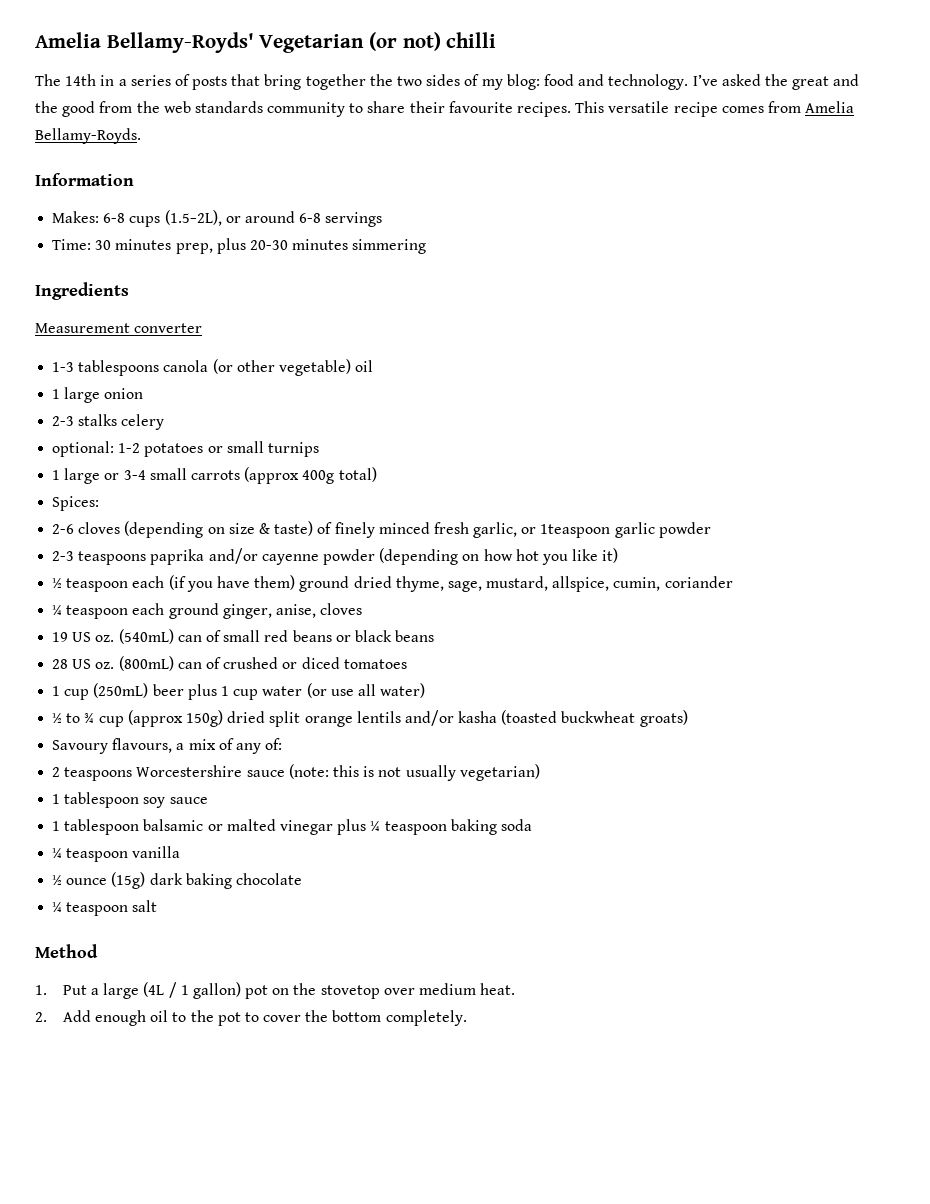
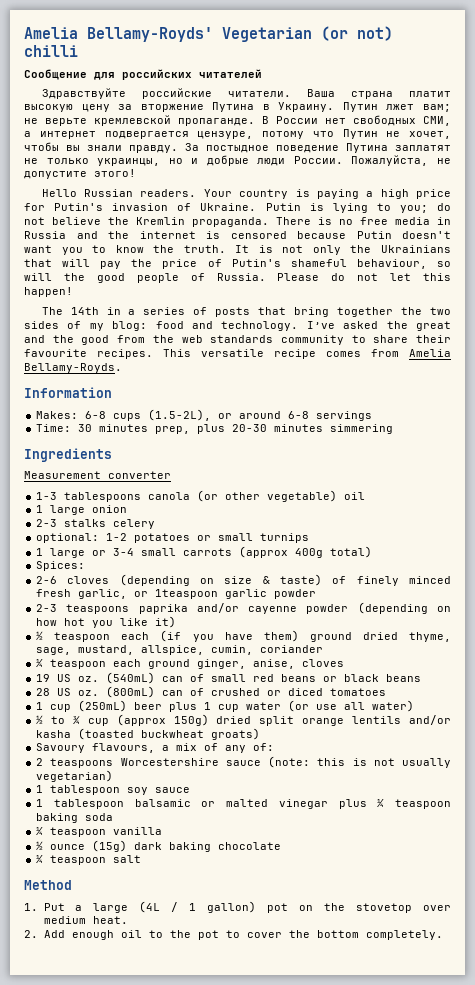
(497, 40) none -> [24,69,262,80] [41,88,452,99] [24,102,451,112] [24,115,451,126] [24,129,451,139] [24,142,451,153] [24,155,451,166] [24,169,136,179] [41,189,451,199] [24,203,452,213] [24,217,451,227] [24,231,451,239] [24,245,451,255] [24,259,451,269] [24,273,451,283] [24,287,73,297] // Сообщение для российских читателей // Здравствуйте российские читатели. Ваша страна платит высокую цену за вторжение Путина в Украину. Путин лжет вам; не верьте кремлевской пропаганде. В России нет свободных СМИ, а интернет подвергается цензуре, потому что Путин не хочет, чтобы вы знали правду. За постыдное поведение Путина заплатят не только украинцы, но и добрые люди России. Пожалуйста, не допустите этого! // Hello Russian readers. Your country is paying a high price for Putin's invasion of Ukraine. Putin is lying to you; do not believe the Kremlin propaganda. There is no free media in Russia and the internet is censored because Putin doesn't want you to know the truth. It is not only the Ukrainians that will pay the price of Putin's shameful behaviour, so will the good people of Russia. Please do not let this happen!

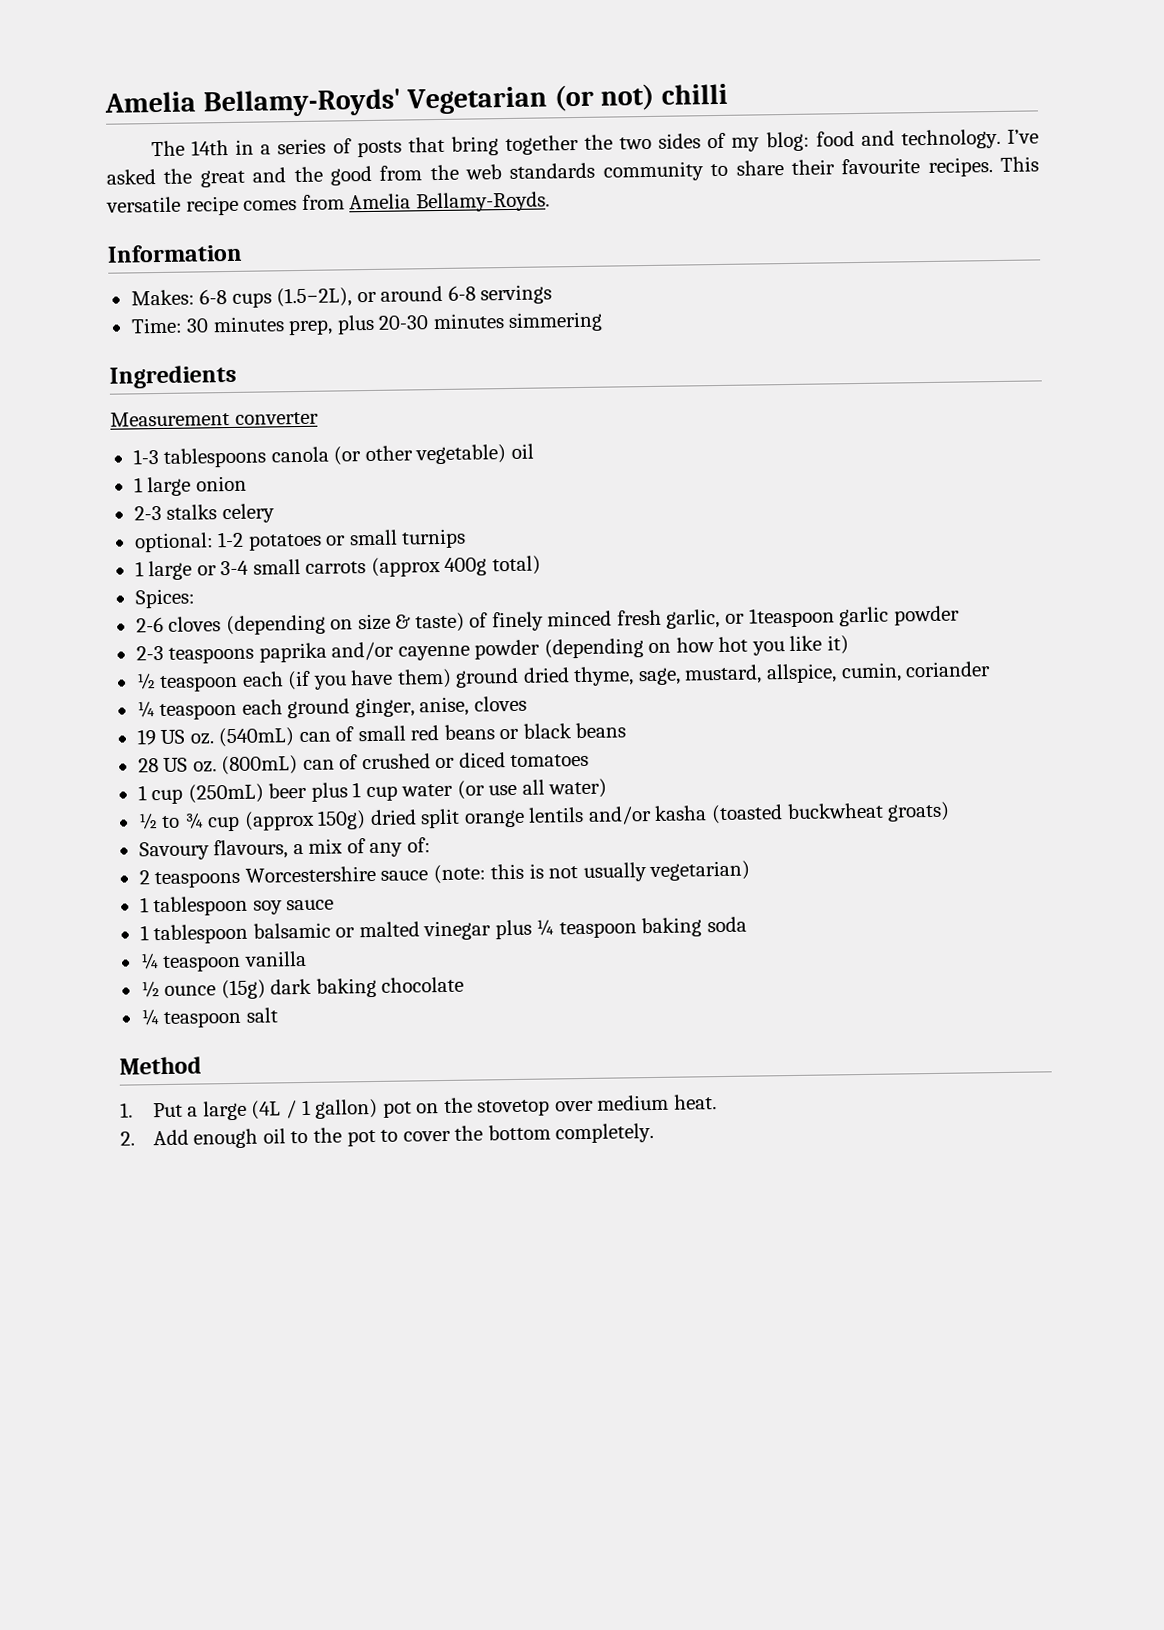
[24,69,262,80] [41,88,452,99] [24,102,451,112] [24,115,451,126] [24,129,451,139] [24,142,451,153] [24,155,451,166] [24,169,136,179] [41,189,451,199] [24,203,452,213] [24,217,451,227] [24,231,451,239] [24,245,451,255] [24,259,451,269] [24,273,451,283] [24,287,73,297] // Сообщение для российских читателей // Здравствуйте российские читатели. Ваша страна платит высокую цену за вторжение Путина в Украину. Путин лжет вам; не верьте кремлевской пропаганде. В России нет свободных СМИ, а интернет подвергается цензуре, потому что Путин не хочет, чтобы вы знали правду. За постыдное поведение Путина заплатят не только украинцы, но и добрые люди России. Пожалуйста, не допустите этого! // Hello Russian readers. Your country is paying a high price for Putin's invasion of Ukraine. Putin is lying to you; do not believe the Kremlin propaganda. There is no free media in Russia and the internet is censored because Putin doesn't want you to know the truth. It is not only the Ukrainians that will pay the price of Putin's shameful behaviour, so will the good people of Russia. Please do not let this happen! -> (728, 94) none

